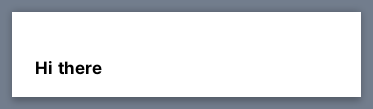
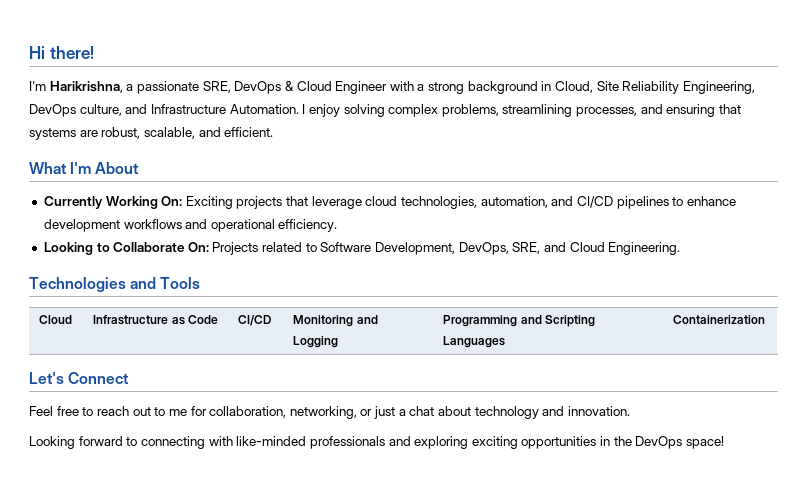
[57,61,102,75] there -> [49,46,94,59] [29,81,755,94] [29,104,742,117] [29,127,274,140] [29,162,140,174] [43,196,736,209] [43,219,338,232] [43,242,681,255] [29,277,201,292] [39,315,73,324] [93,315,218,325] [238,315,272,326] [293,315,378,327] [293,336,339,348] [443,315,595,327] [443,336,506,348] [673,315,766,324] [29,372,130,384] [29,406,630,419] [29,436,725,449] there! // I'm Harikrishna, a passionate SRE, DevOps & Cloud Engineer with a strong background in Cloud, Site Reliability Engineering, DevOps culture, and Infrastructure Automation. I enjoy solving complex problems, streamlining processes, and ensuring that systems are robust, scalable, and efficient. // What I'm About // Currently Working On: Exciting projects that leverage cloud technologies, automation, and CI/CD pipelines to enhance development workflows and operational efficiency. // Looking to Collaborate On: Projects related to Software Development, DevOps, SRE, and Cloud Engineering. // Technologies and Tools // Cloud | Infrastructure as Code | CI/CD | Monitoring and Logging | Programming and Scripting Languages | Containerization // Let's Connect // Feel free to reach out to me for collaboration, networking, or just a chat about technology and innovation. // Looking forward to connecting with like-minded professionals and exploring exciting opportunities in the DevOps space!

